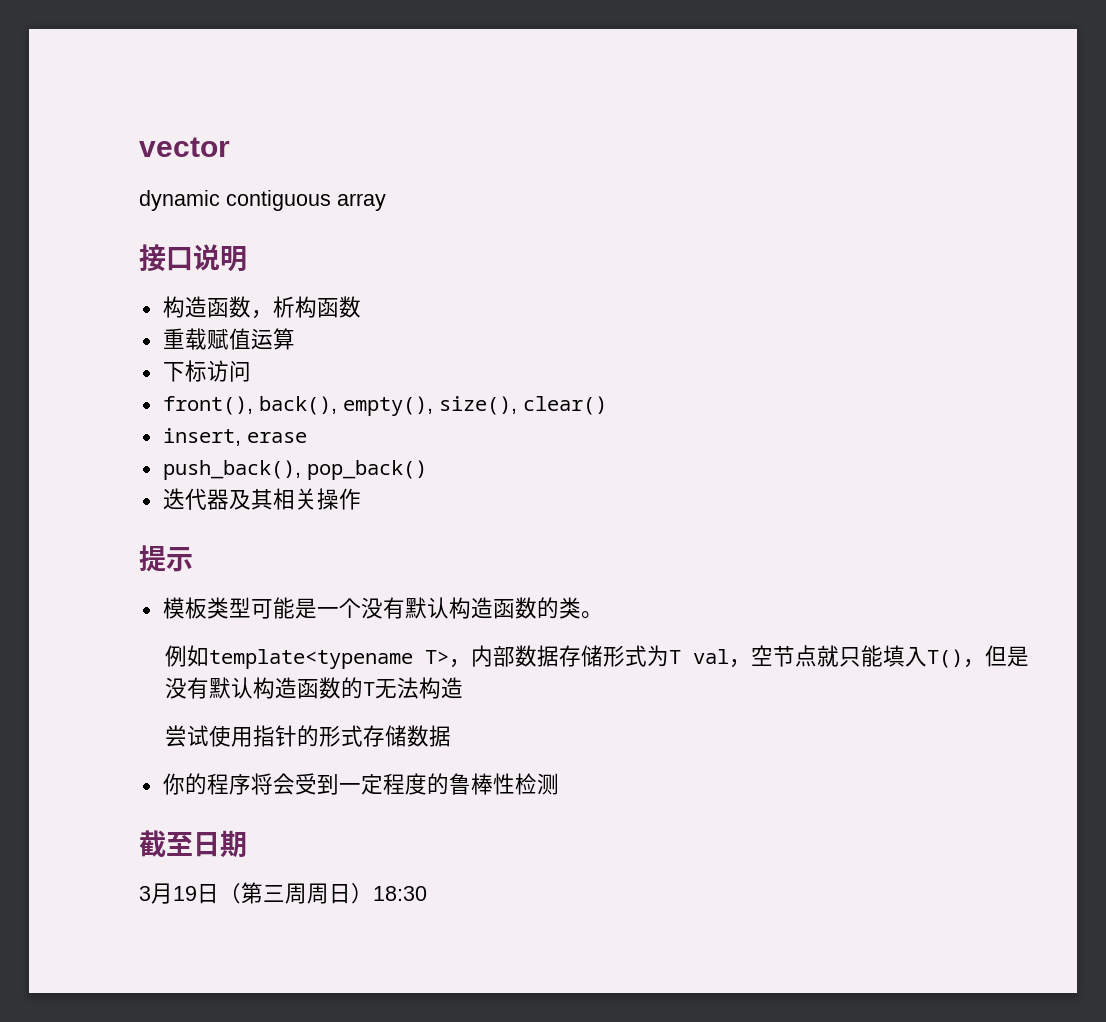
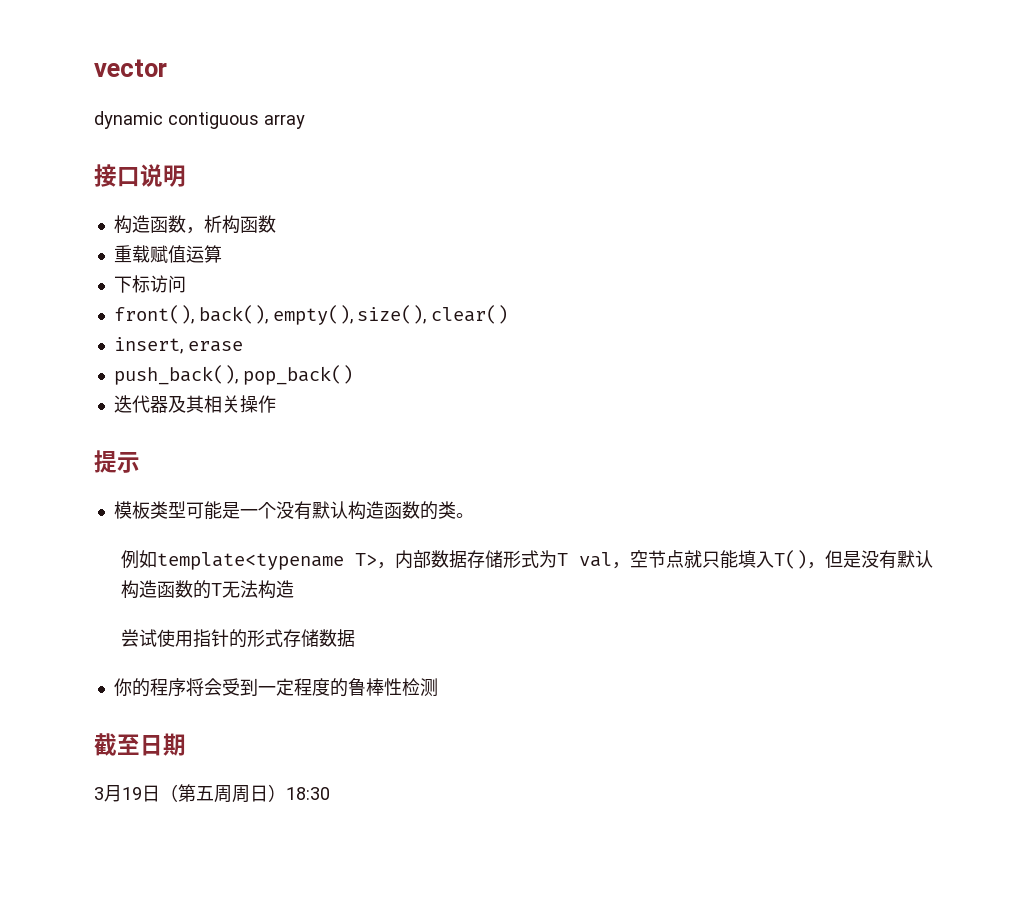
[263,885,285,902] 三 -> [196,786,214,801] 五

